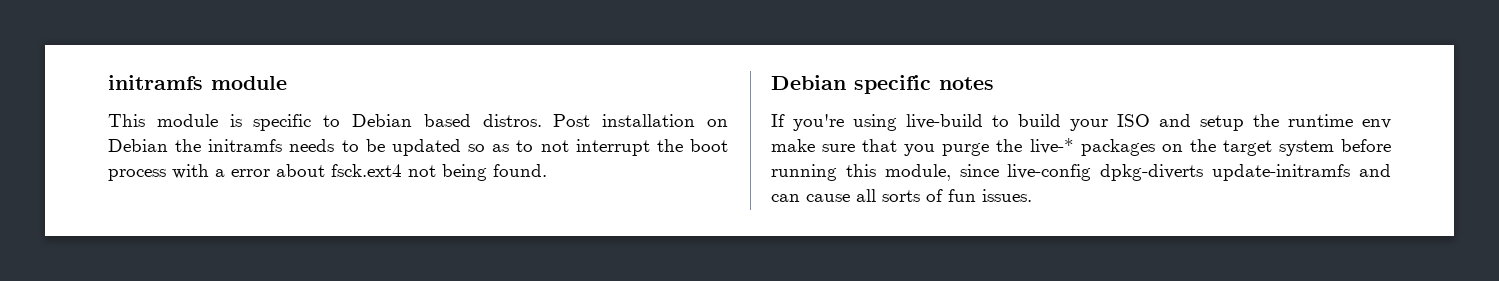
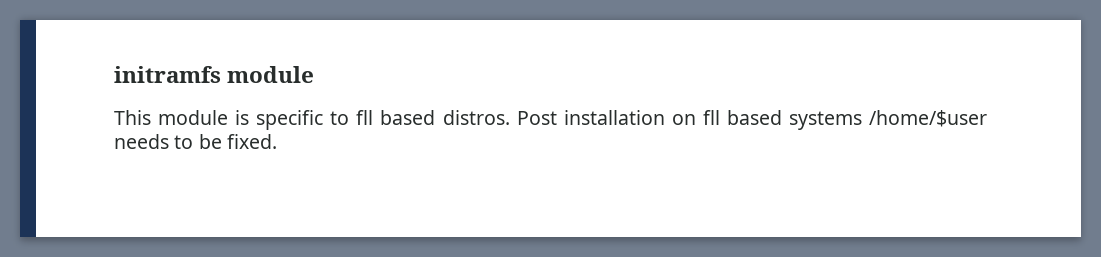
[352,114,412,127] Debian -> [356,110,374,125] fll
[108,139,728,156] [108,164,547,181] [771,75,994,94] [771,114,1391,131] [771,138,1391,156] [771,164,1391,181] [771,189,1032,202] Debian the initramfs needs to be updated so as to not interrupt the boot process with a error about fsck.ext4 not being found. // Debian specific notes // If you're using live-build to build your ISO and setup the runtime env make sure that you purge the live-* packages on the target system before running this module, since live-config dpkg-diverts update-initramfs and can cause all sorts of fun issues. -> [702,110,987,130] [114,134,277,149] fll based systems /home/$user needs to be fixed.

